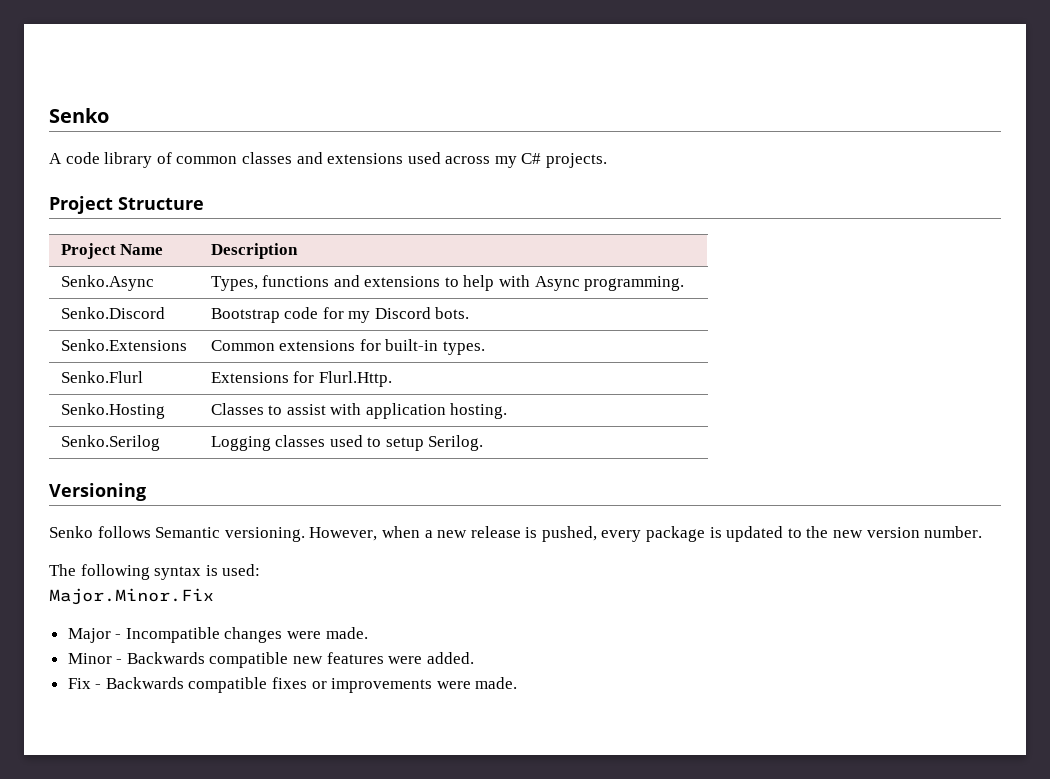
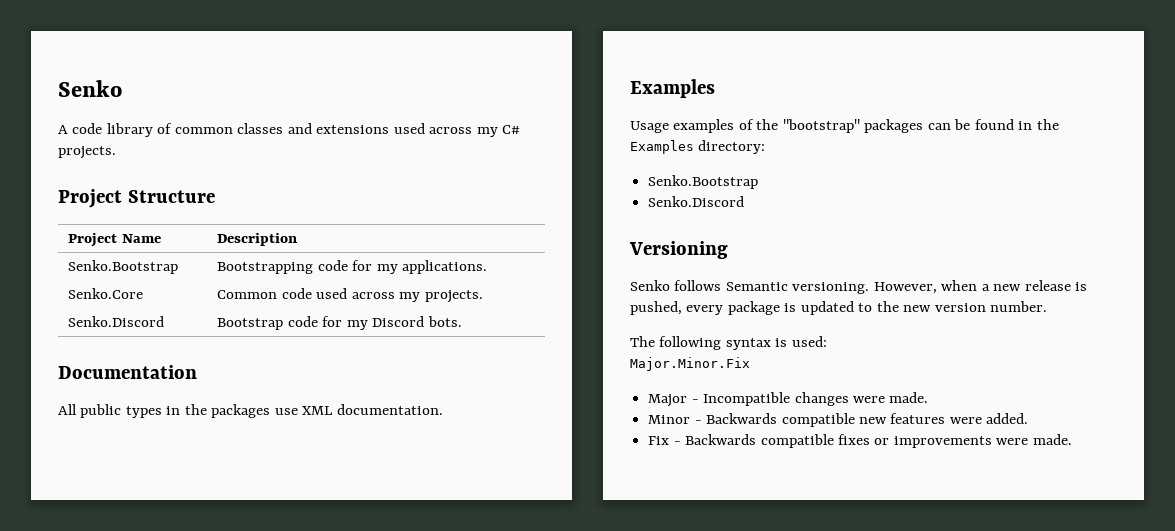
[60,275,154,291] [210,275,685,291] Senko.Async | Types, functions and extensions to help with Async programming. -> [68,260,179,274] [217,260,488,274] [68,288,144,299] [217,288,483,303] Senko.Bootstrap | Bootstrapping code for my applications. // Senko.Core | Common code used across my projects.
[60,339,187,351] [210,339,485,355] [60,371,143,383] [210,371,392,387] [60,403,165,419] [210,403,508,419] [60,435,160,451] [210,435,484,451] // Senko.Extensions | Common extensions for built-in types. // Senko.Flurl | Extensions for Flurl.Http. // Senko.Hosting | Classes to assist with application hosting. // Senko.Serilog | Logging classes used to setup Serilog. -> [58,365,197,379] [58,404,443,418] [630,79,715,98] [630,119,1059,133] [630,140,766,154] [648,175,759,189] [648,196,745,207] // Documentation // All public types in the packages use XML documentation. // Examples // Usage examples of the "bootstrap" packages can be found in the Examples directory: // Senko.Bootstrap // Senko.Discord

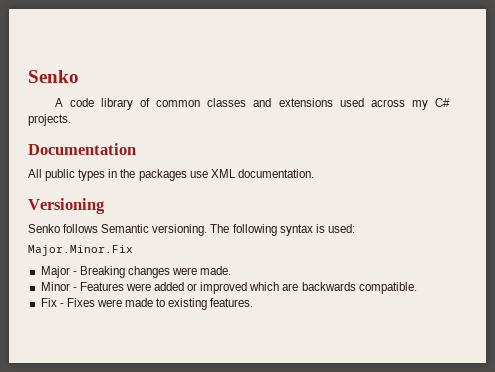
[58,189,215,208] [68,233,161,247] [217,233,298,246] [68,260,179,274] [217,260,488,274] [68,288,144,299] [217,288,483,303] [68,316,165,327] [217,316,462,330] // Project Structure // Project Name | Description // Senko.Bootstrap | Bootstrapping code for my applications. // Senko.Core | Common code used across my projects. // Senko.Discord | Bootstrap code for my Discord bots. -> (71, 120) none
[630,79,715,98] [630,119,1059,133] [630,140,766,154] [648,175,759,189] [648,196,745,207] // Examples // Usage examples of the "bootstrap" packages can be found in the Examples directory: // Senko.Bootstrap // Senko.Discord -> (314, 173) none
[873,280,1088,294] [630,301,1048,315] However, when a new release is pushed, every package is updated to the new version number. // -> (208, 230) none
[703,392,791,406] Incompatible -> [79,266,125,278] Breaking
[706,413,1029,427] [648,434,1072,448] Backwards compatible new features were added. // Fix - Backwards compatible fixes or improvements were made. -> [79,282,417,294] [40,298,254,310] Features were added or improved which are backwards compatible. // Fix - Fixes were made to existing features.

